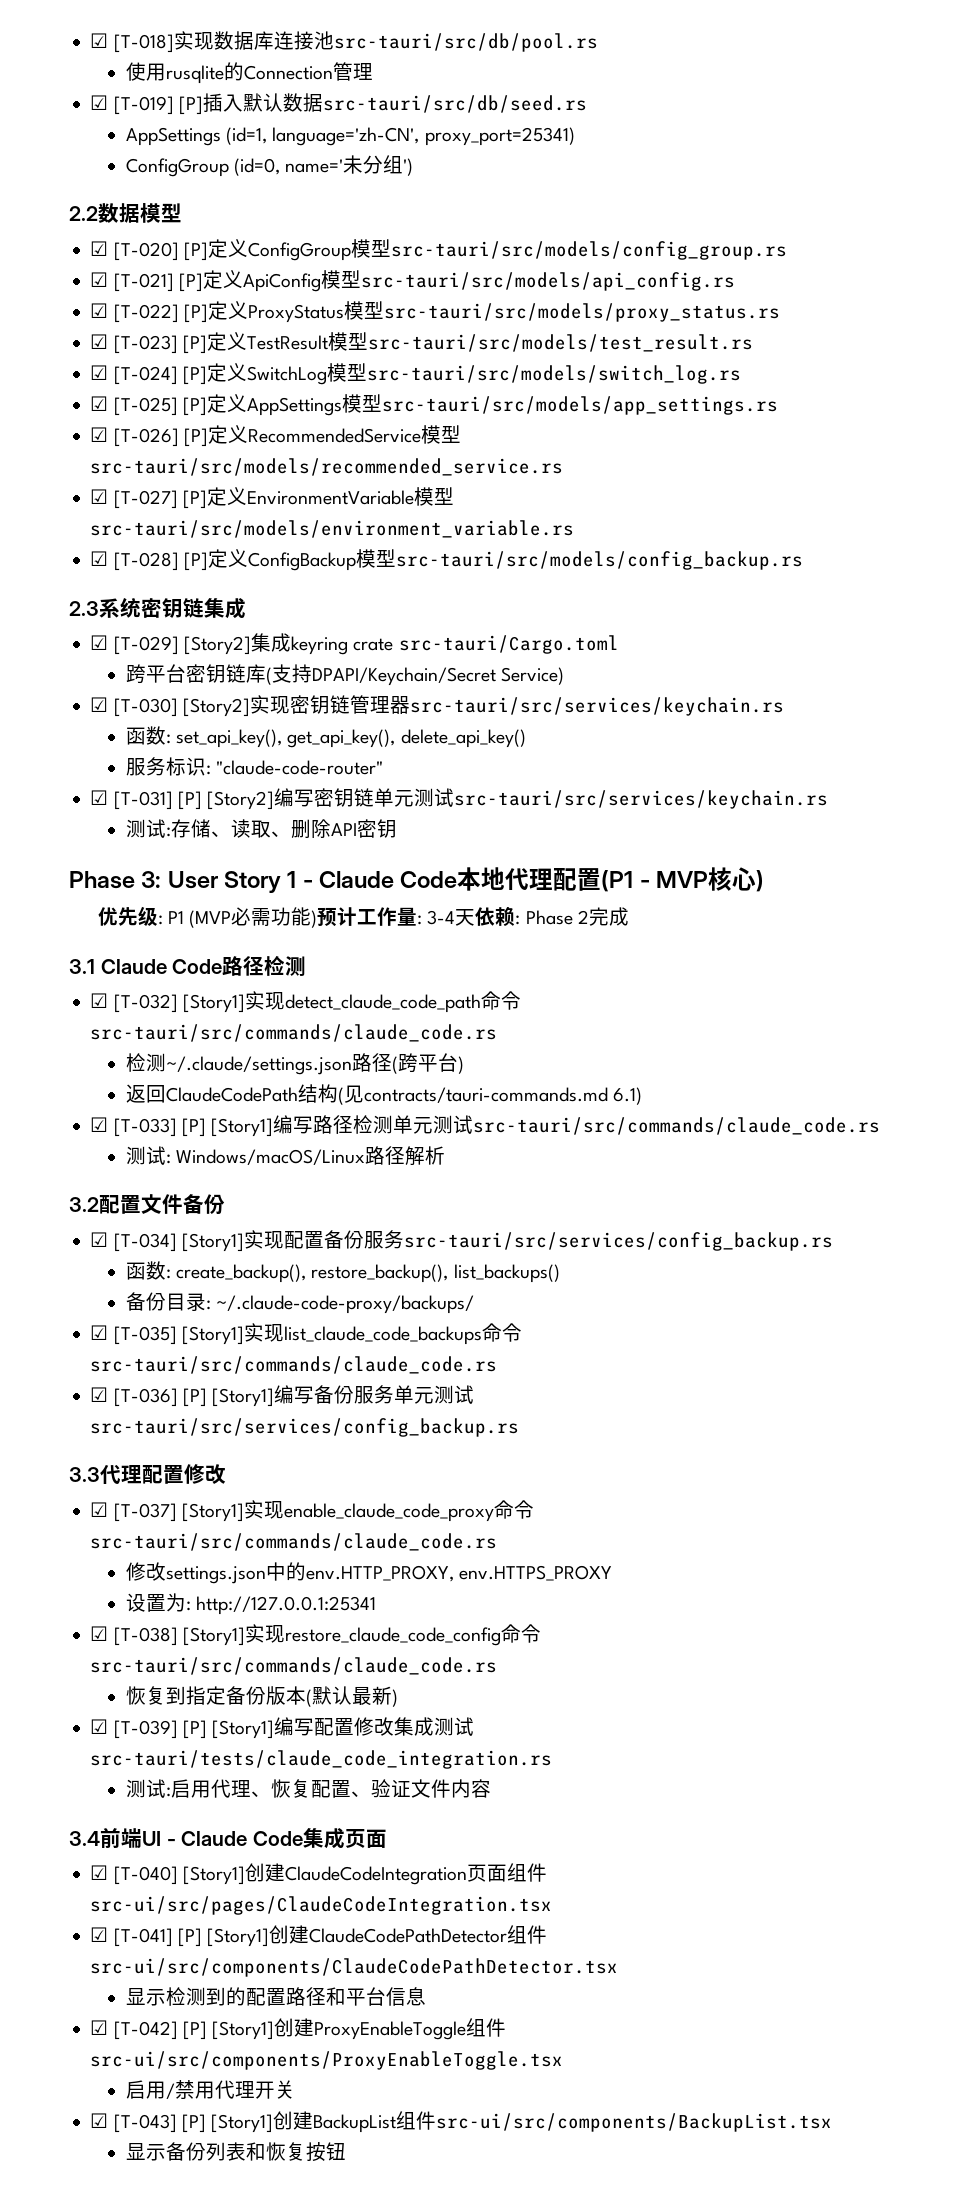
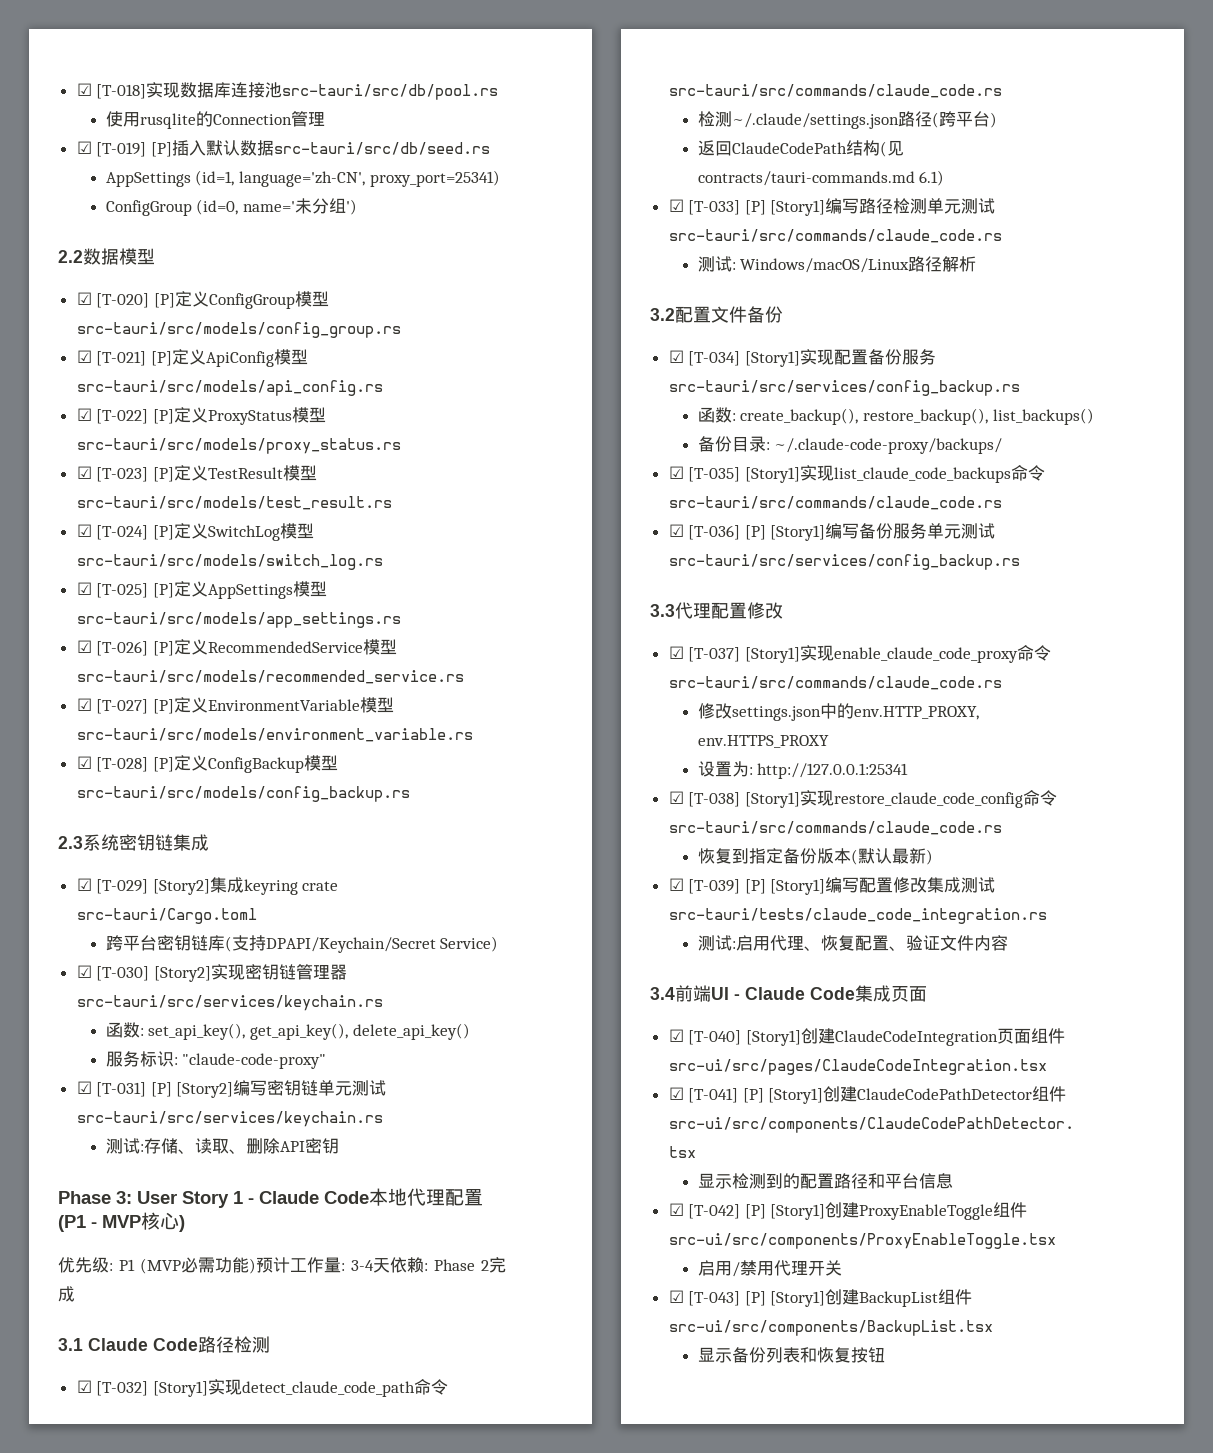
[216,760,384,775] "claude-code-router" -> [182,1053,327,1069] "claude-code-proxy"

